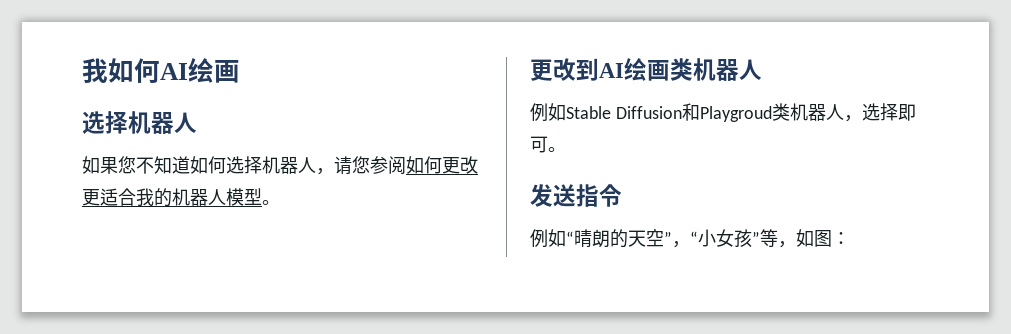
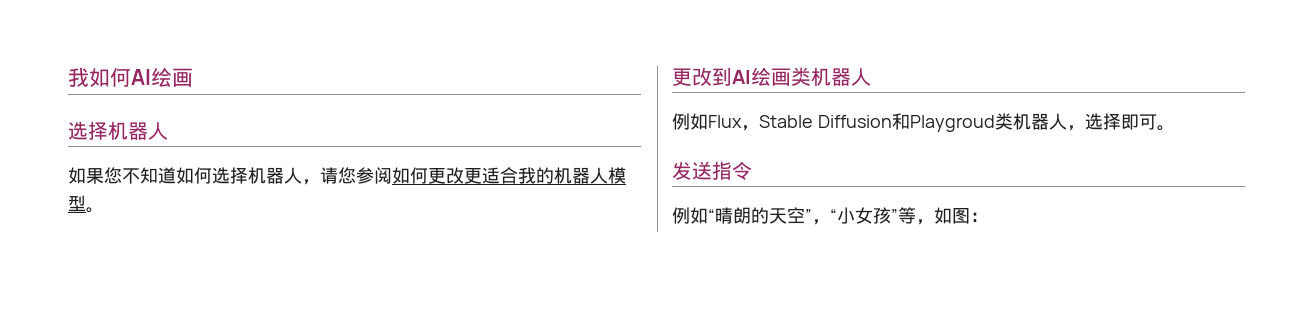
(566, 112) none -> [708,115,759,131] Flux，

